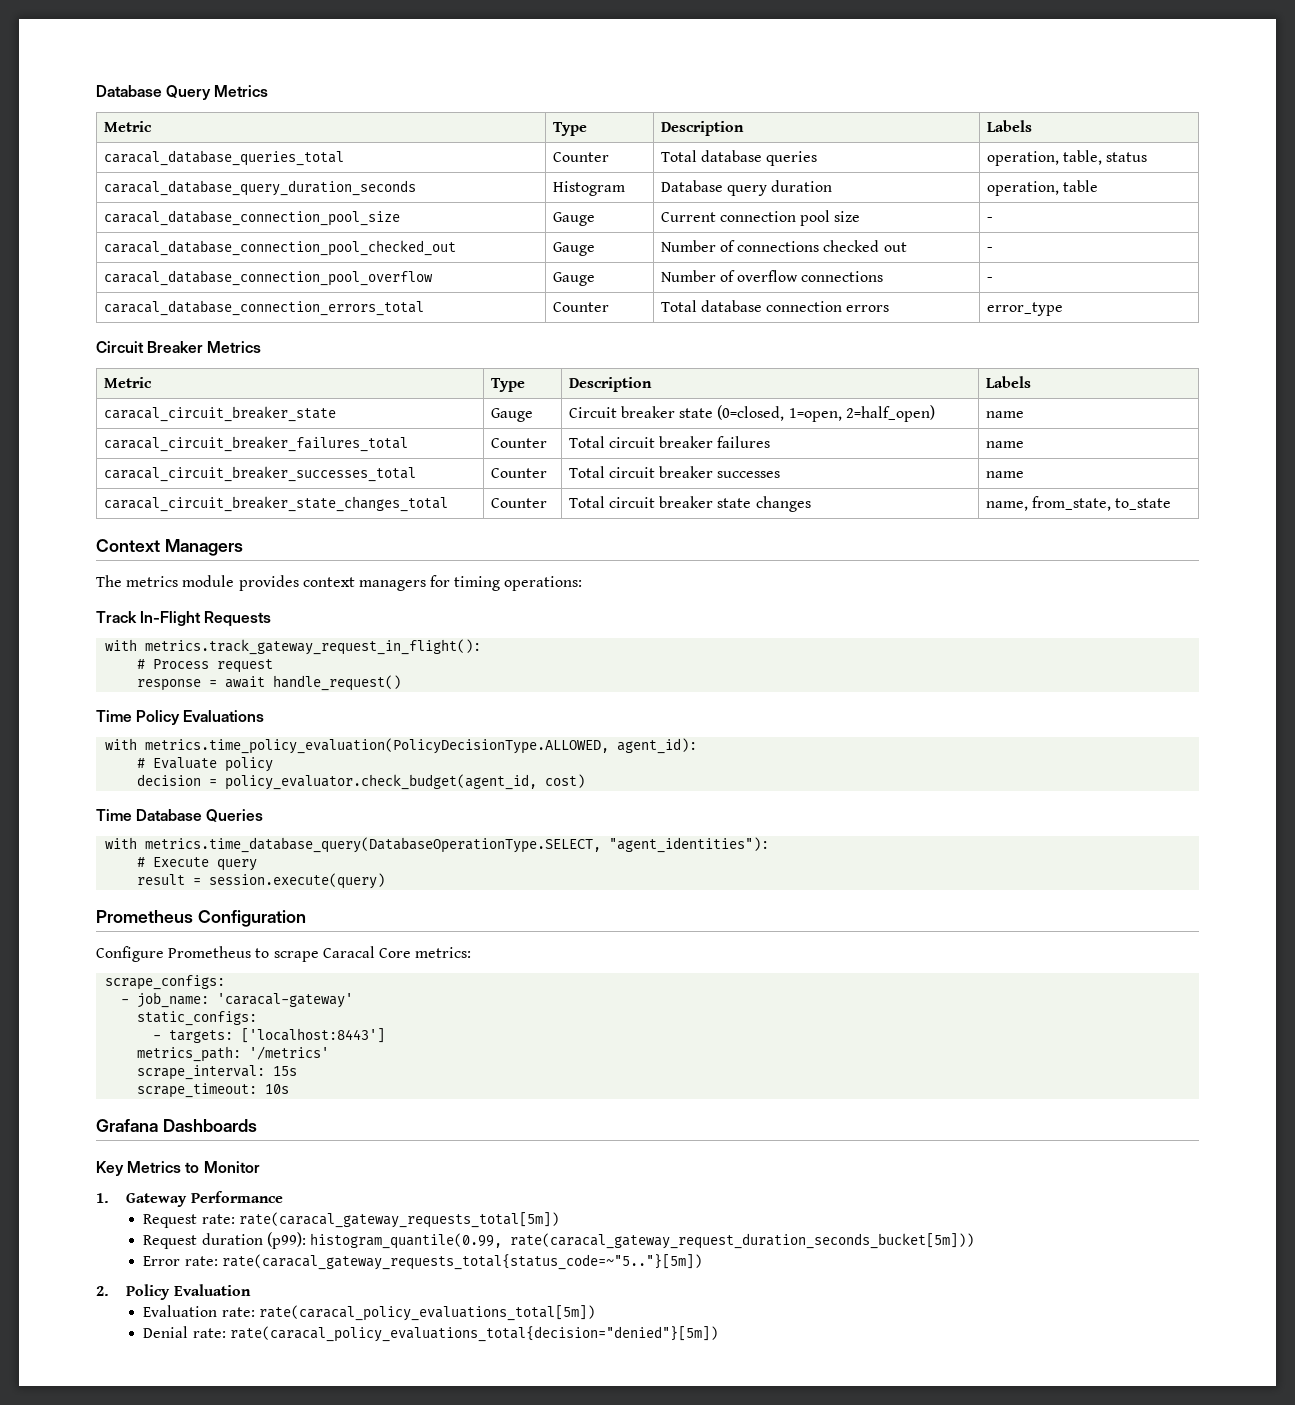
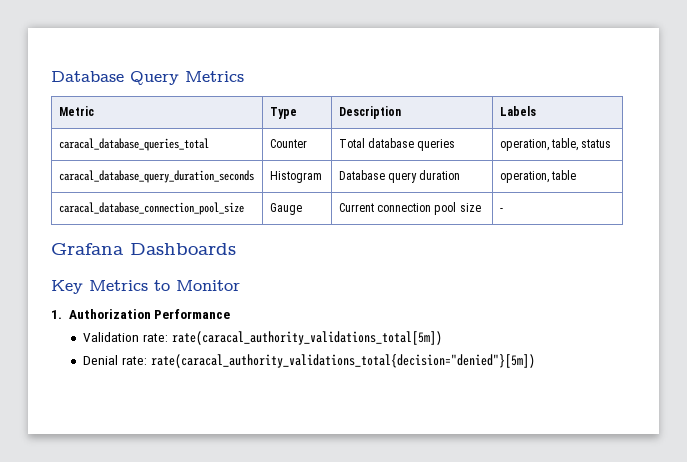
[103,240,456,256] [552,242,595,256] [660,240,907,252] [986,247,993,252] [103,270,433,286] [552,272,595,286] [660,270,884,282] [986,277,993,282] [103,300,424,316] [552,302,609,312] [660,300,890,312] [986,302,1063,316] [96,341,262,353] [103,377,152,388] [490,378,525,392] [568,377,652,392] [985,376,1031,388] [103,406,336,422] [490,408,533,422] [568,405,935,422] [985,411,1024,418] [103,436,408,452] [490,438,547,448] [568,436,771,448] [985,441,1024,448] [103,466,416,482] [490,468,547,478] [568,466,781,478] [985,471,1024,478] [103,496,448,512] [490,498,547,508] [568,496,811,512] [985,496,1172,511] [96,539,243,556] [96,575,583,591] [96,611,272,627] [105,639,482,655] [137,659,274,673] [137,675,402,691] [96,710,265,725] [105,738,698,754] [137,757,274,772] [137,774,586,790] [96,809,264,822] [105,837,770,853] [137,857,258,871] [137,873,386,889] [96,910,306,927] [96,946,472,962] [105,975,226,990] [121,992,354,1008] [137,1011,258,1026] [153,1028,386,1043] [137,1046,330,1062] [137,1065,298,1080] [137,1083,290,1098] // caracal_database_connection_pool_checked_out | Gauge | Number of connections checked out | - // caracal_database_connection_pool_overflow | Gauge | Number of overflow connections | - // caracal_database_connection_errors_total | Counter | Total database connection errors | error_type // Circuit Breaker Metrics // Metric | Type | Description | Labels // caracal_circuit_breaker_state | Gauge | Circuit breaker state (0=closed, 1=open, 2=half_open) | name // caracal_circuit_breaker_failures_total | Counter | Total circuit breaker failures | name // caracal_circuit_breaker_successes_total | Counter | Total circuit breaker successes | name // caracal_circuit_breaker_state_changes_total | Counter | Total circuit breaker state changes | name, from_state, to_state // Context Managers // The metrics module provides context managers for timing operations: // Track In-Flight Requests // with metrics.track_gateway_request_in_flight(): // # Process request // response = await handle_request() // Time Policy Evaluations // with metrics.time_policy_evaluation(PolicyDecisionType.ALLOWED, agent_id): // # Evaluate policy // decision = policy_evaluator.check_budget(agent_id, cost) // Time Database Queries // with metrics.time_database_query(DatabaseOperationType.SELECT, "agent_identities"): // # Execute query // result = session.execute(query) // Prometheus Configuration // Configure Prometheus to scrape Caracal Core metrics: // scrape_configs: // - job_name: 'caracal-gateway' // static_configs: // - targets: ['localhost:8443'] // metrics_path: '/metrics' // scrape_interval: 15s // scrape_timeout: 10s -> (503, 210) none
[126,1193,188,1207] Gateway -> [68,309,151,319] Authorization
[143,1212,559,1228] [143,1232,974,1249] [143,1254,702,1270] [96,1284,251,1300] [143,1305,595,1321] Request rate: rate(caracal_gateway_requests_total[5m]) // Request duration (p99): histogram_quantile(0.99, rate(caracal_gateway_request_duration_seconds_bucket[5m])) // Error rate: rate(caracal_gateway_requests_total{status_code=~"5.."}[5m]) // 2. Policy Evaluation // Evaluation rate: rate(caracal_policy_evaluations_total[5m]) -> [83,331,442,345] Validation rate: rate(caracal_authority_validations_total[5m])
[229,1326,718,1342] rate(caracal_policy_evaluations_total{decision="denied"}[5m]) -> [150,354,535,368] rate(caracal_authority_validations_total{decision="denied"}[5m])

